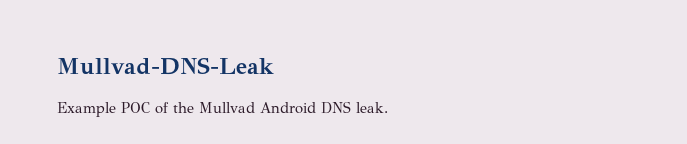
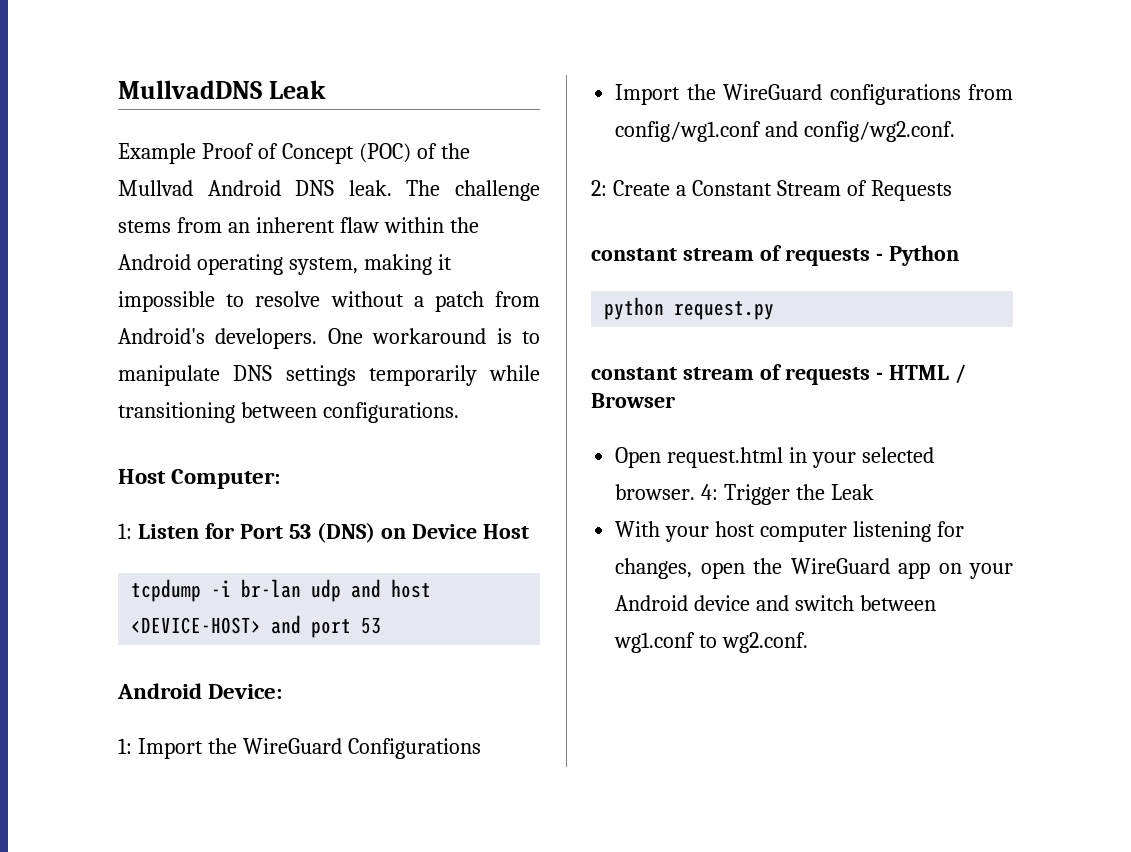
[57,57,274,75] Mullvad-DNS-Leak -> [118,80,326,99] MullvadDNS Leak
[121,102,150,113] POC -> [201,143,411,164] Proof of Concept (POC)
(388, 107) none -> [406,180,540,201] [118,217,479,233] [118,254,452,275] [118,291,540,312] [118,328,540,349] [118,365,540,386] [118,402,459,423] [118,469,281,489] [118,522,529,543] [131,579,432,602] [131,615,382,638] [117,683,283,699] [118,738,481,759] [615,84,1013,105] [615,121,956,142] [591,180,952,201] [591,245,959,266] [604,297,775,320] [591,364,966,385] [591,393,675,408] [615,447,934,468] [615,484,874,505] [615,521,964,542] [615,558,1014,579] [615,595,936,611] [614,632,809,653] The challenge stems from an inherent flaw within the Android operating system, making it impossible to resolve without a patch from Android's developers. One workaround is to manipulate DNS settings temporarily while transitioning between configurations. // Host Computer: // 1: Listen for Port 53 (DNS) on Device Host // tcpdump -i br-lan udp and host <DEVICE-HOST> and port 53 // Android Device: // 1: Import the WireGuard Configurations // Import the WireGuard configurations from config/wg1.conf and config/wg2.conf. // 2: Create a Constant Stream of Requests // constant stream of requests - Python // python request.py // constant stream of requests - HTML / Browser // Open request.html in your selected browser. 4: Trigger the Leak // With your host computer listening for changes, open the WireGuard app on your Android device and switch between wg1.conf to wg2.conf.

